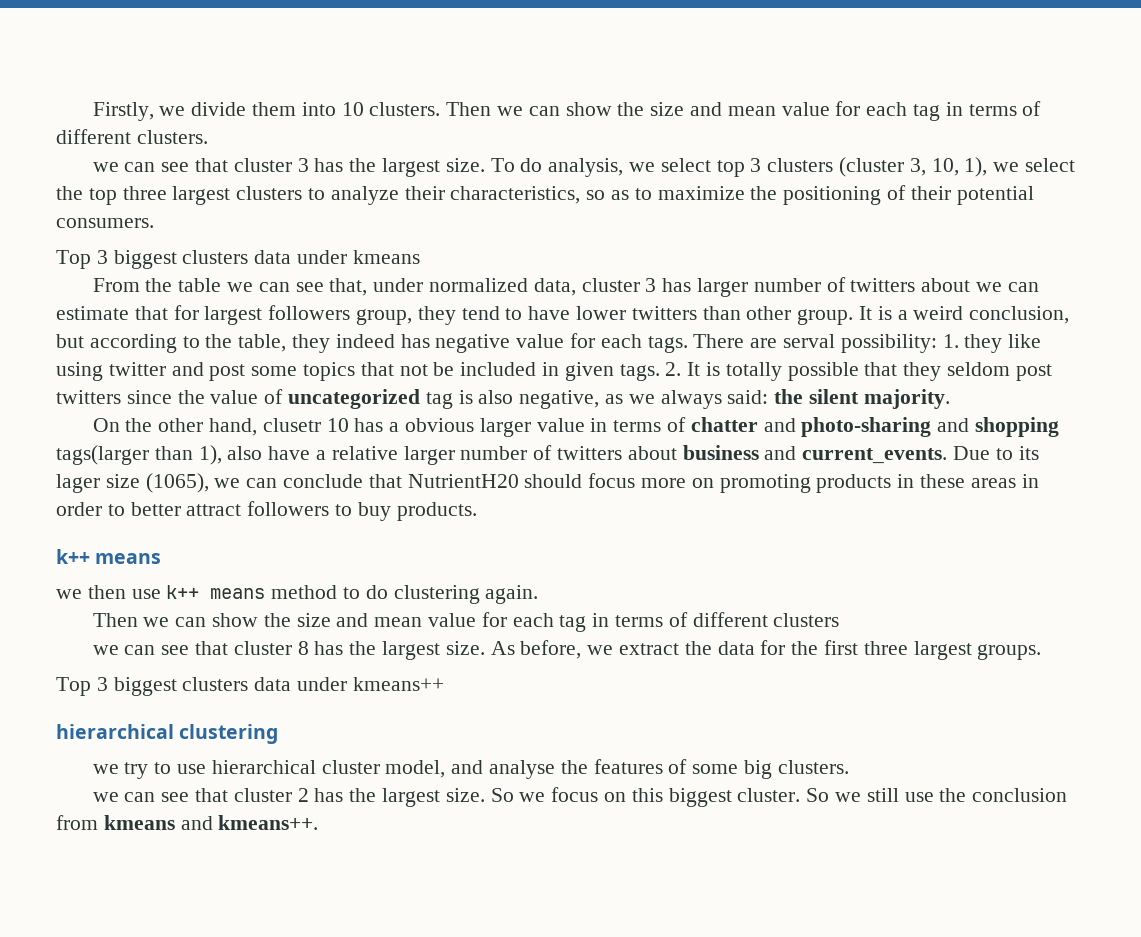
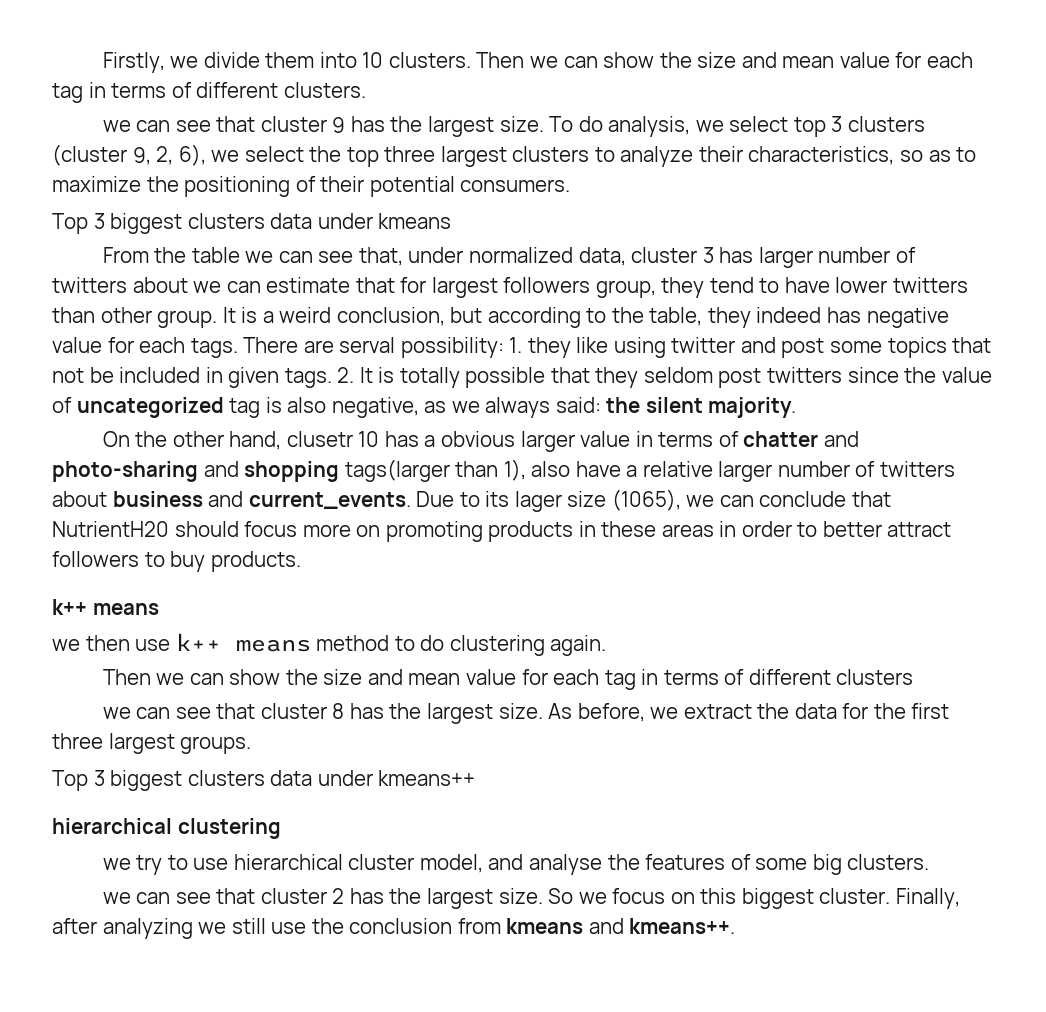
[297,158,309,172] 3 -> [332,117,346,133] 9
[909,157,988,177] 3, 10, 1), -> [132,144,206,166] 9, 2, 6),
[806,788,830,802] So -> [895,888,960,909] [52,918,193,939] Finally, after analyzing

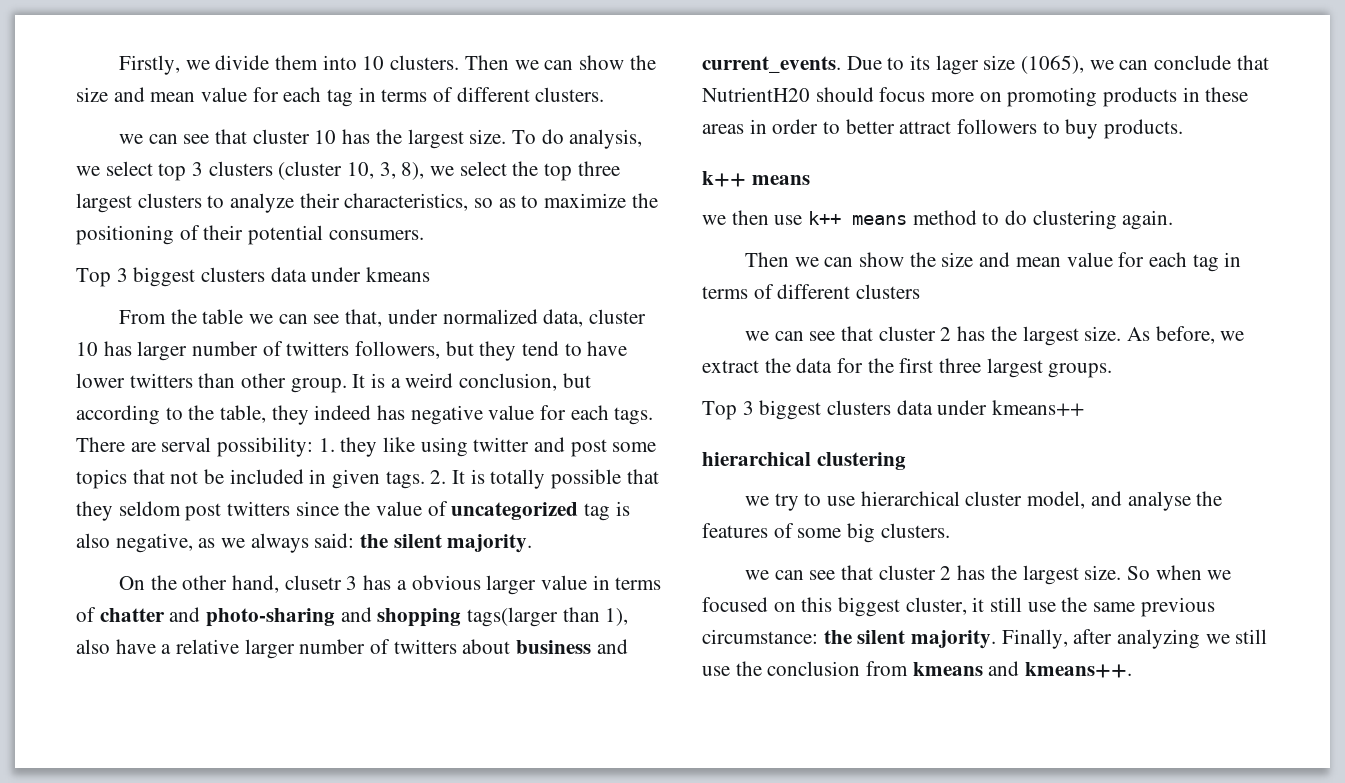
[332,117,346,133] 9 -> [314,130,337,144] 10
[132,144,206,166] 9, 2, 6), -> [347,162,425,180] 10, 3, 8),
[702,247,714,263] 3 -> [76,342,98,356] 10
[132,277,656,298] about we can estimate that for largest followers group, -> [355,341,474,359] followers, but
[358,431,380,447] 10 -> [346,576,358,590] 3
[332,703,345,719] 8 -> [940,327,952,341] 2
[578,888,891,909] we focus on this biggest cluster. -> [1155,565,1232,580] [702,597,1215,617] [702,629,997,649] when we focused on this biggest cluster, it still use the same previous circumstance: the silent majority.

